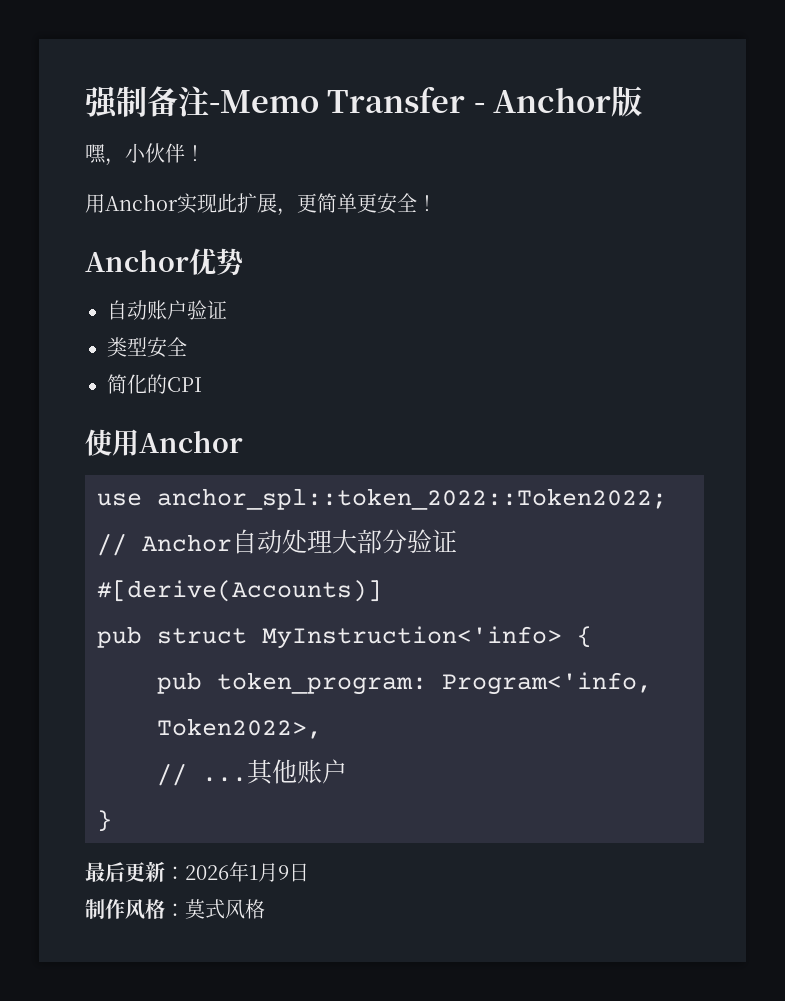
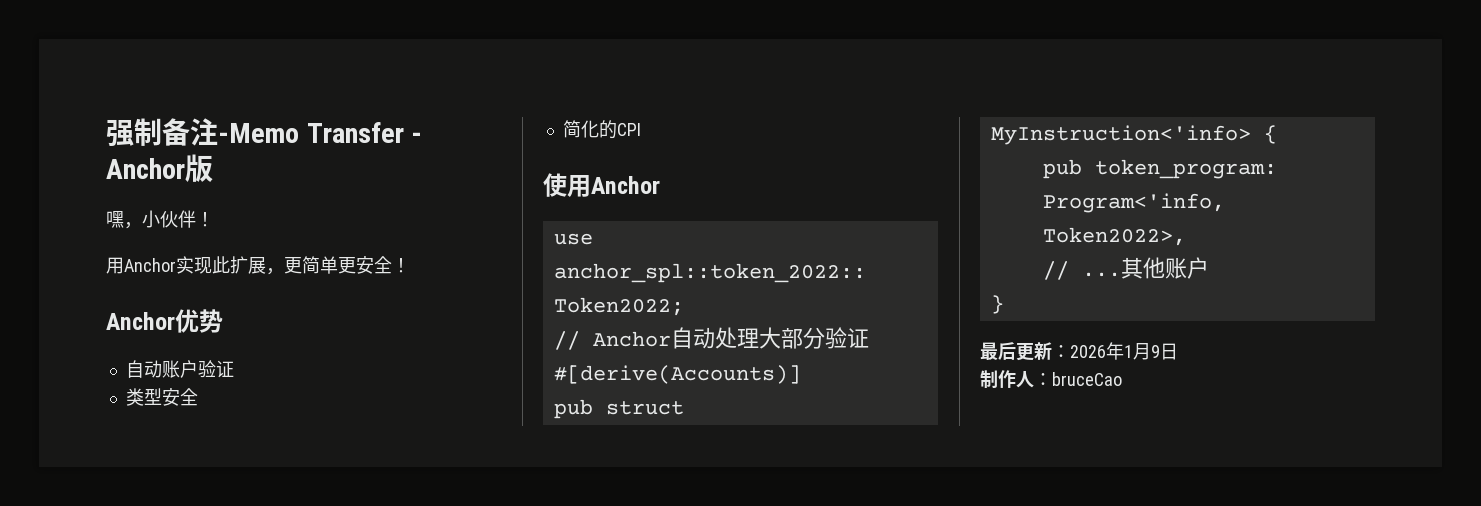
[125,899,265,919] 风格：莫式风格 -> [1016,371,1122,388] 人：bruceCao

